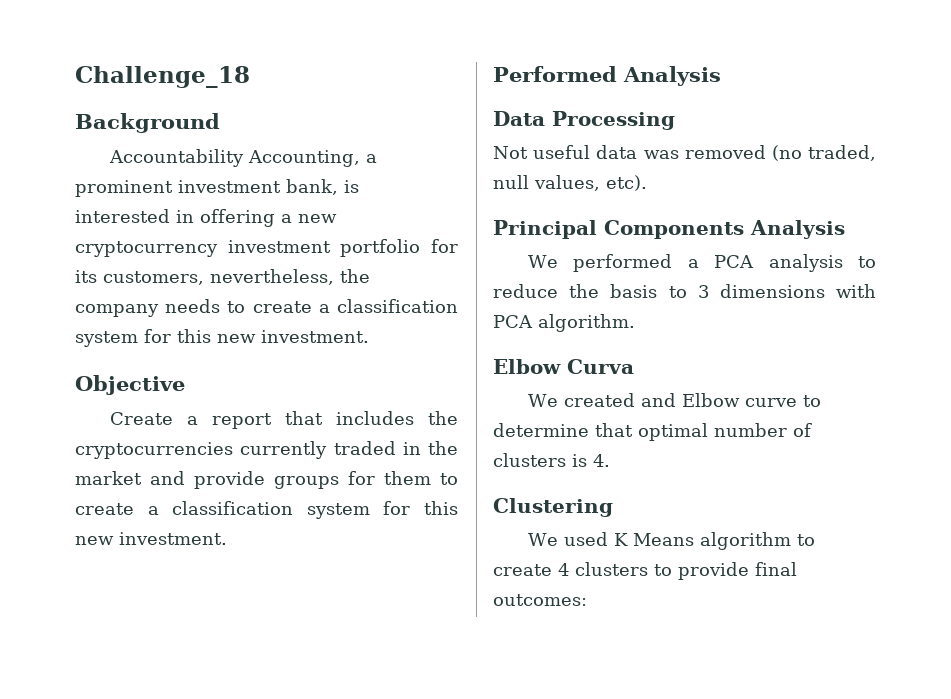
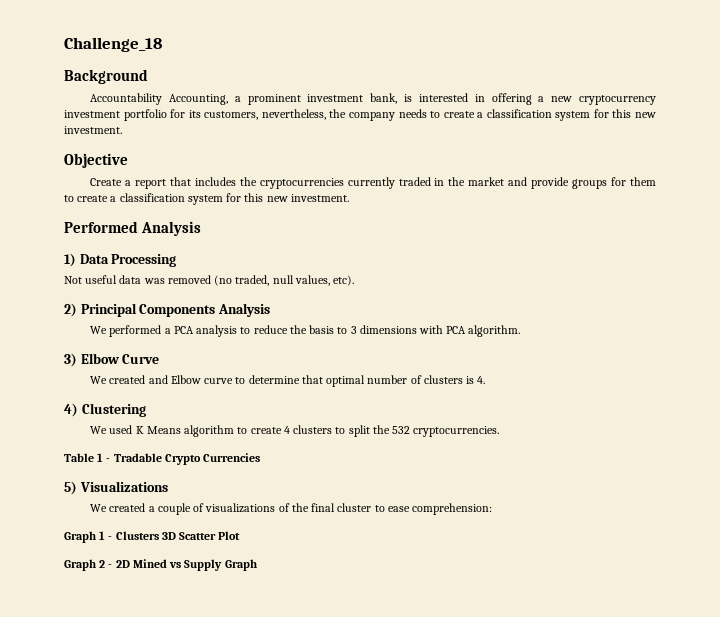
(721, 76) none -> [64,253,76,267] 1)
(647, 183) none -> [64,303,77,317] 2)
[493,359,634,374] Elbow Curva -> [64,353,160,367] 3) Elbow Curve
(610, 460) none -> [64,403,78,417] 4)
[678,562,797,580] [493,594,587,606] provide final outcomes: -> [348,425,500,437] [64,453,261,465] [64,481,168,495] [90,503,492,515] [64,531,241,543] [64,559,257,571] split the 532 cryptocurrencies. // Table 1 - Tradable Crypto Currencies // 5) Visualizations // We created a couple of visualizations of the final cluster to ease comprehension: // Graph 1 - Clusters 3D Scatter Plot // Graph 2 - 2D Mined vs Supply Graph

